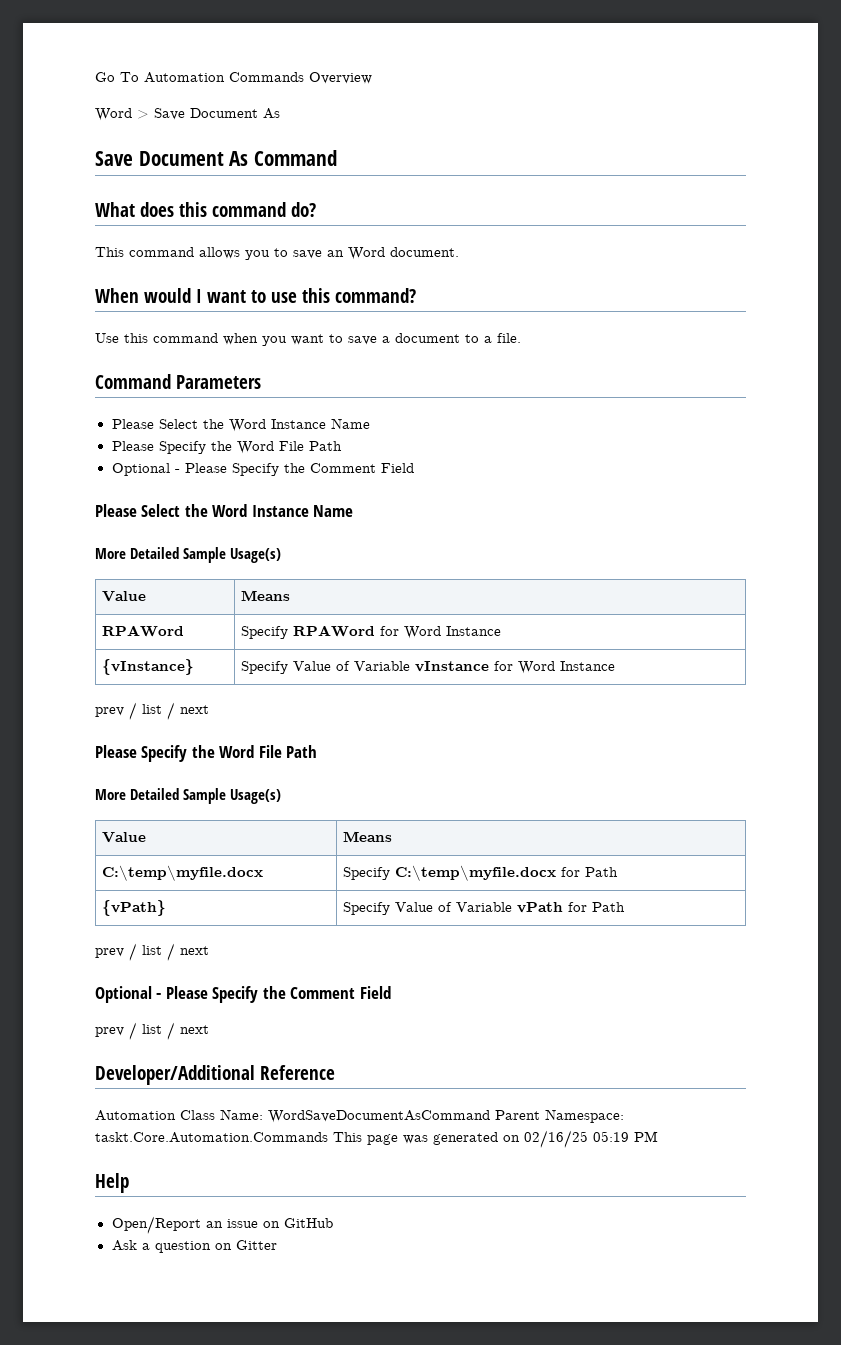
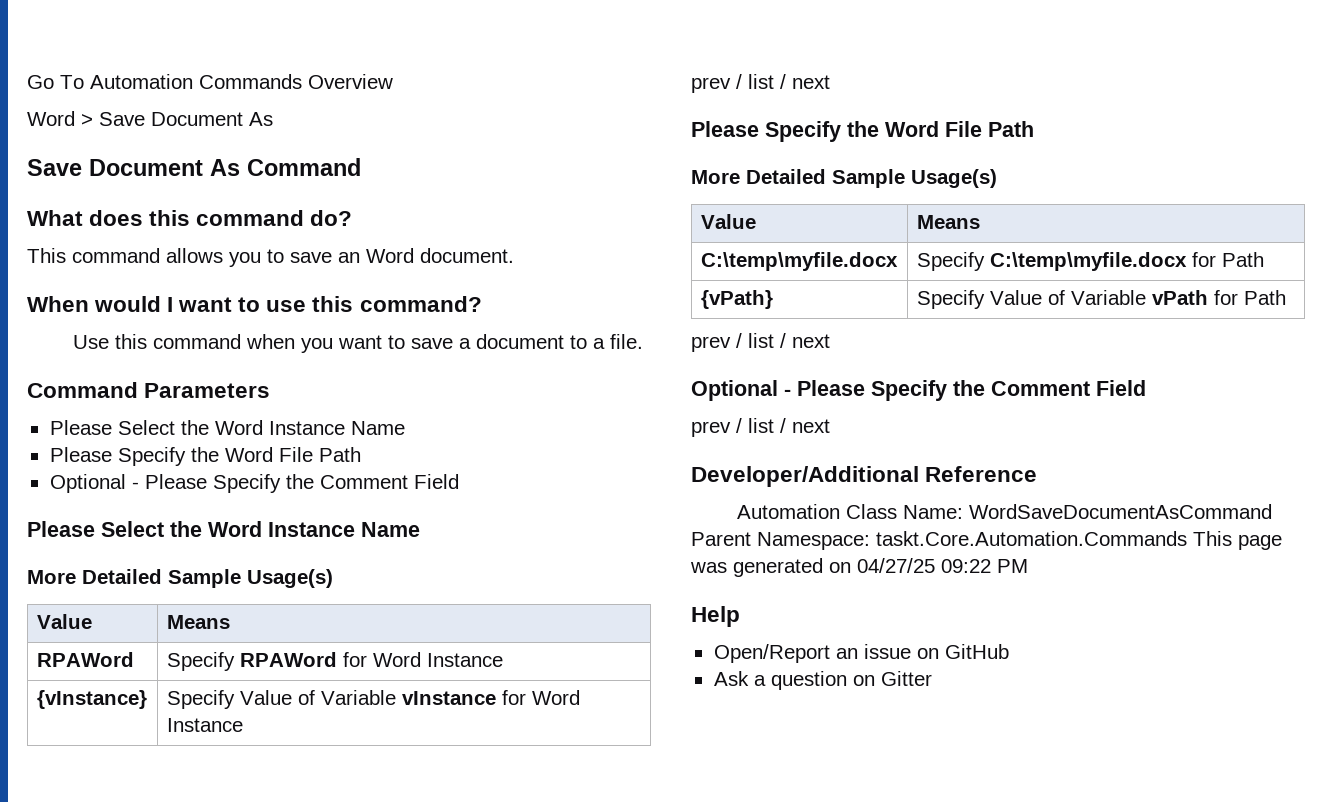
[524,1130,629,1148] 02/16/25 05:19 -> [857,558,991,573] 04/27/25 09:22

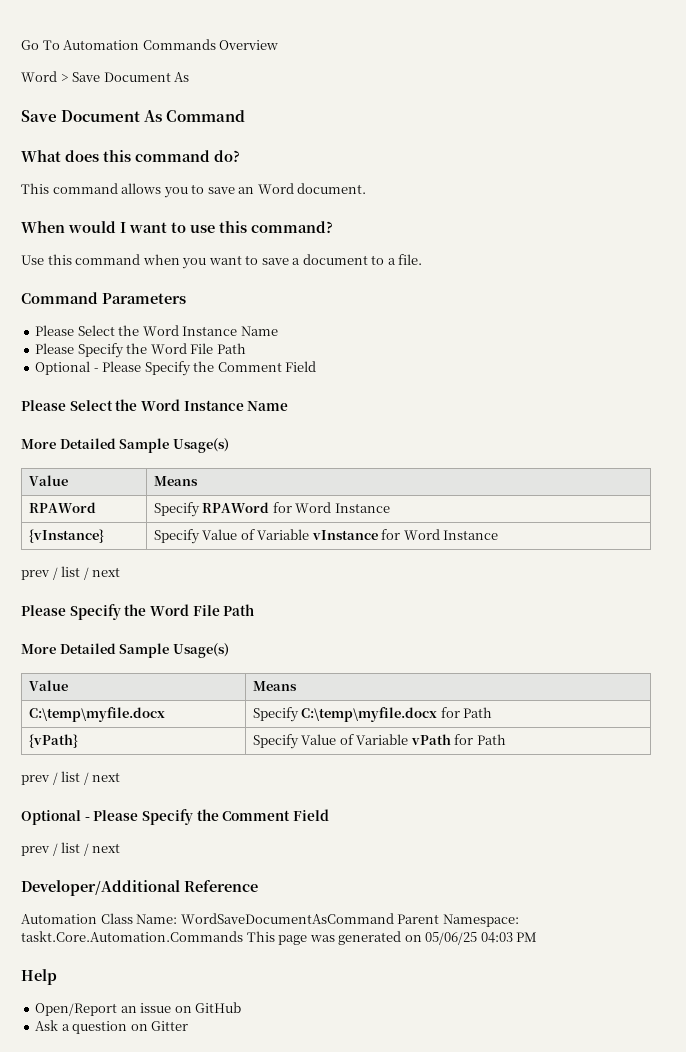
[857,558,991,573] 04/27/25 09:22 -> [425,932,513,945] 05/06/25 04:03

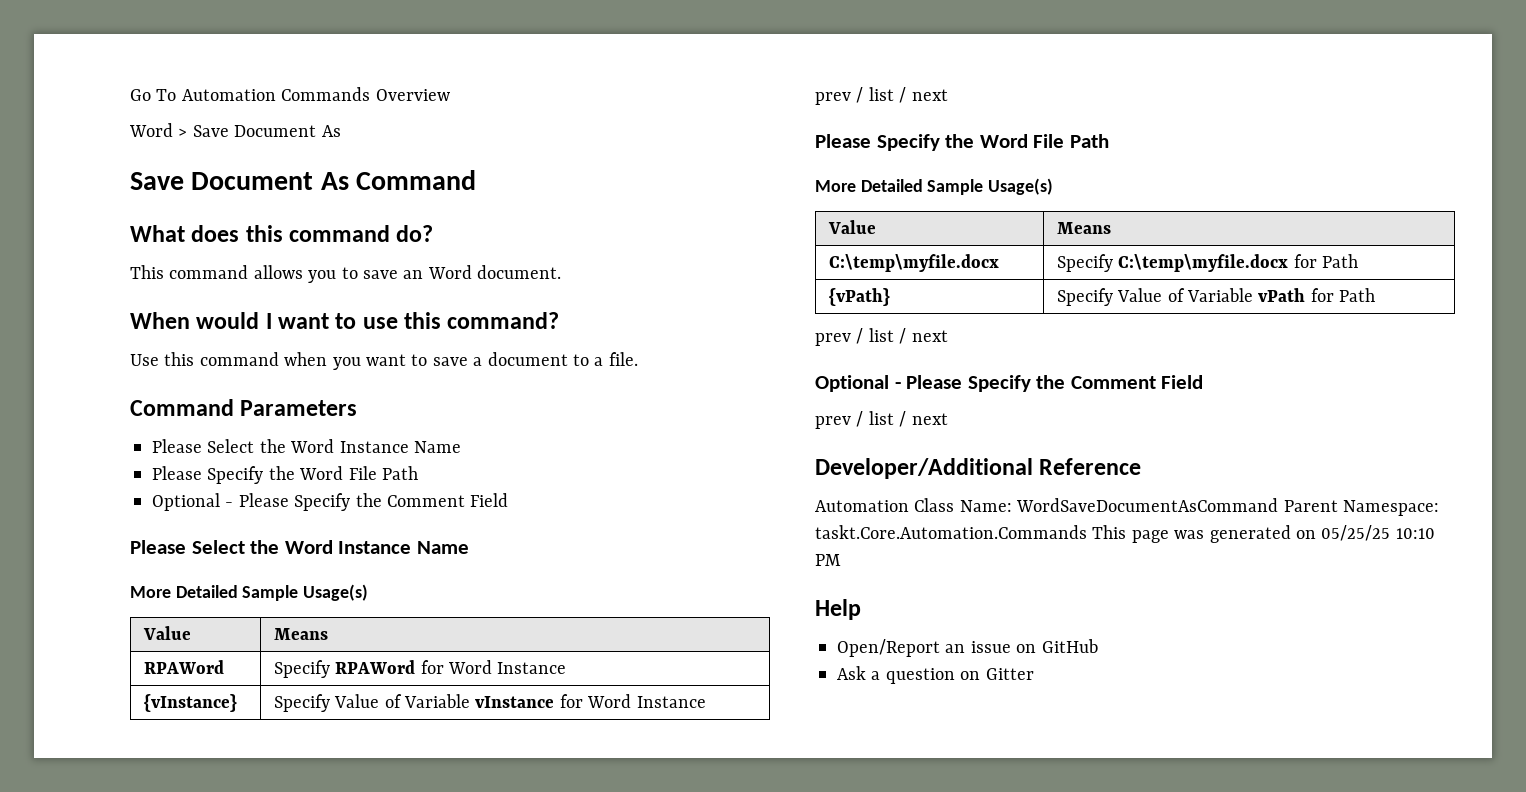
[425,932,513,945] 05/06/25 04:03 -> [1321,525,1435,541] 05/25/25 10:10

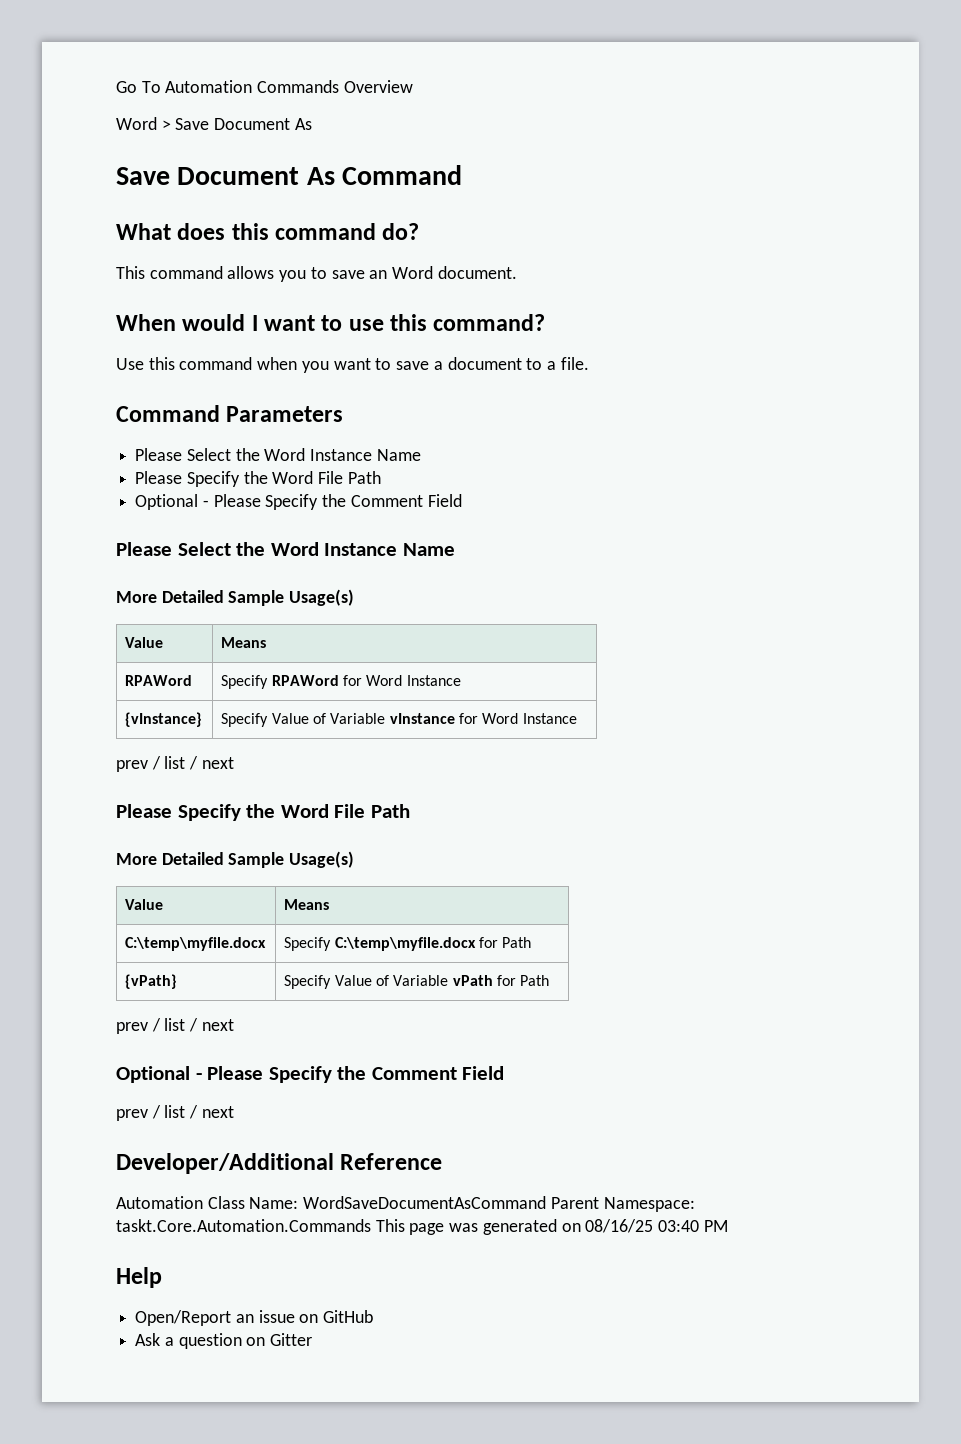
[1321,525,1435,541] 05/25/25 10:10 -> [585,1219,700,1233] 08/16/25 03:40

